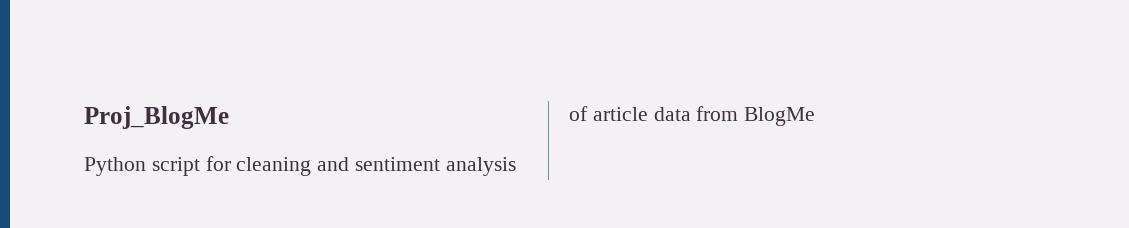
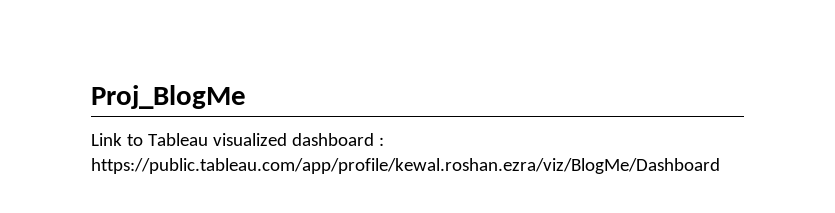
[84,156,516,176] [569,106,816,126] Python script for cleaning and sentiment analysis of article data from BlogMe -> [91,133,384,146] [91,158,720,174] Link to Tableau visualized dashboard : https://public.tableau.com/app/profile/kewal.roshan.ezra/viz/BlogMe/Dashboard

